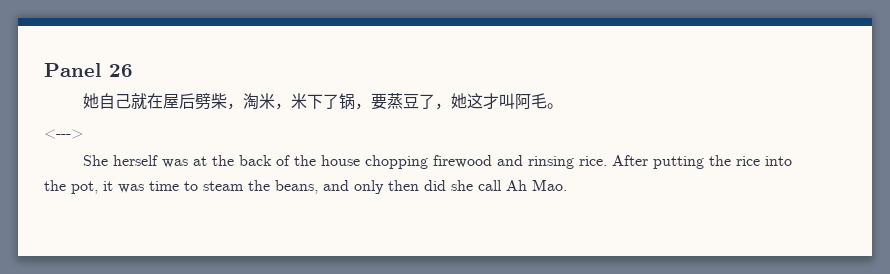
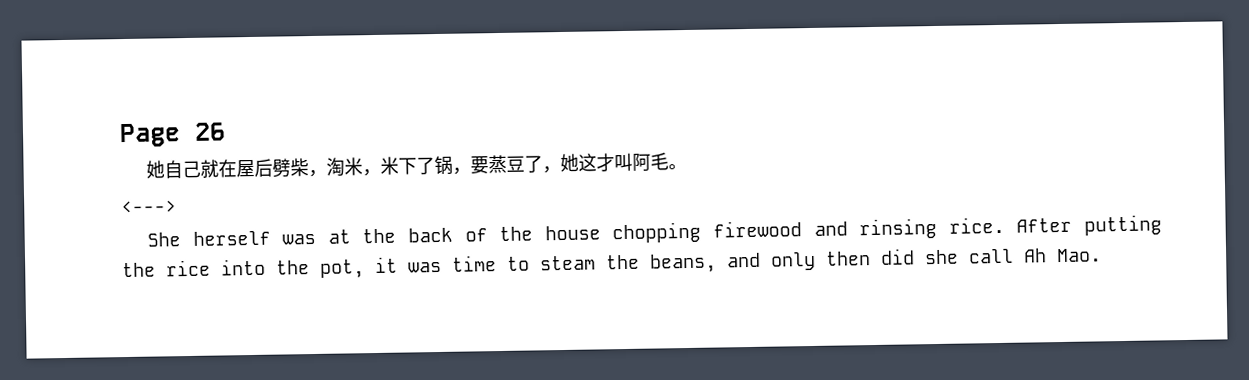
[44,63,101,77] Panel -> [119,123,181,148] Page

